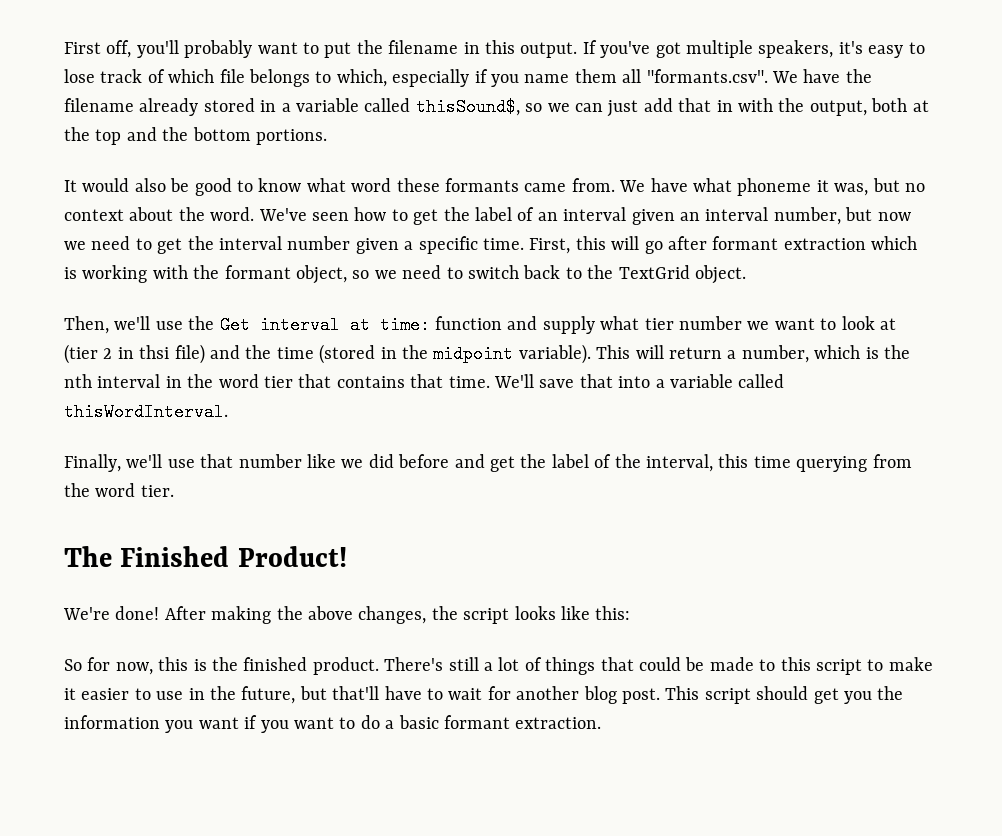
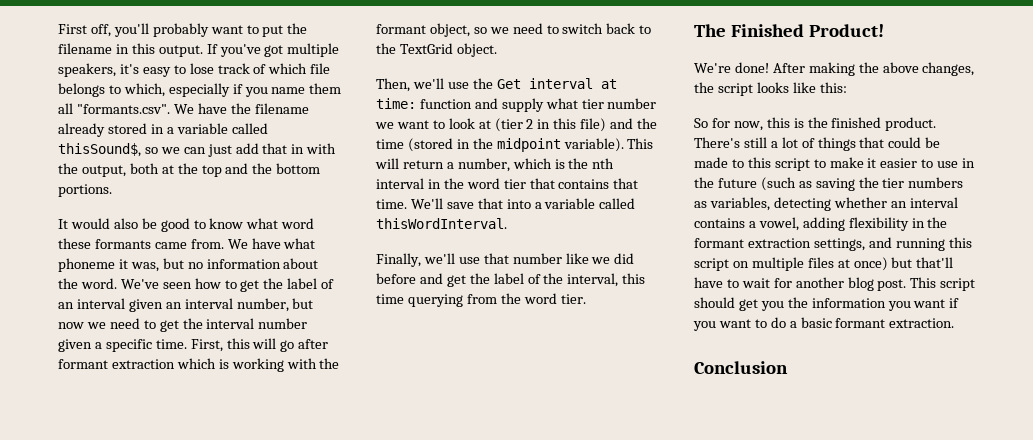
[64,209,124,221] context -> [206,259,281,269] information
[139,345,170,359] thsi -> [553,118,577,129] this
[241,686,296,704] future, -> [717,177,964,191] [694,197,958,211] [694,217,948,231] [694,237,972,251] [694,257,888,271] future (such as saving the tier numbers as variables, detecting whether an interval contains a vowel, adding flexibility in the formant extraction settings, and running this script on multiple files at once)
(602, 723) none -> [694,361,788,374] // Conclusion

